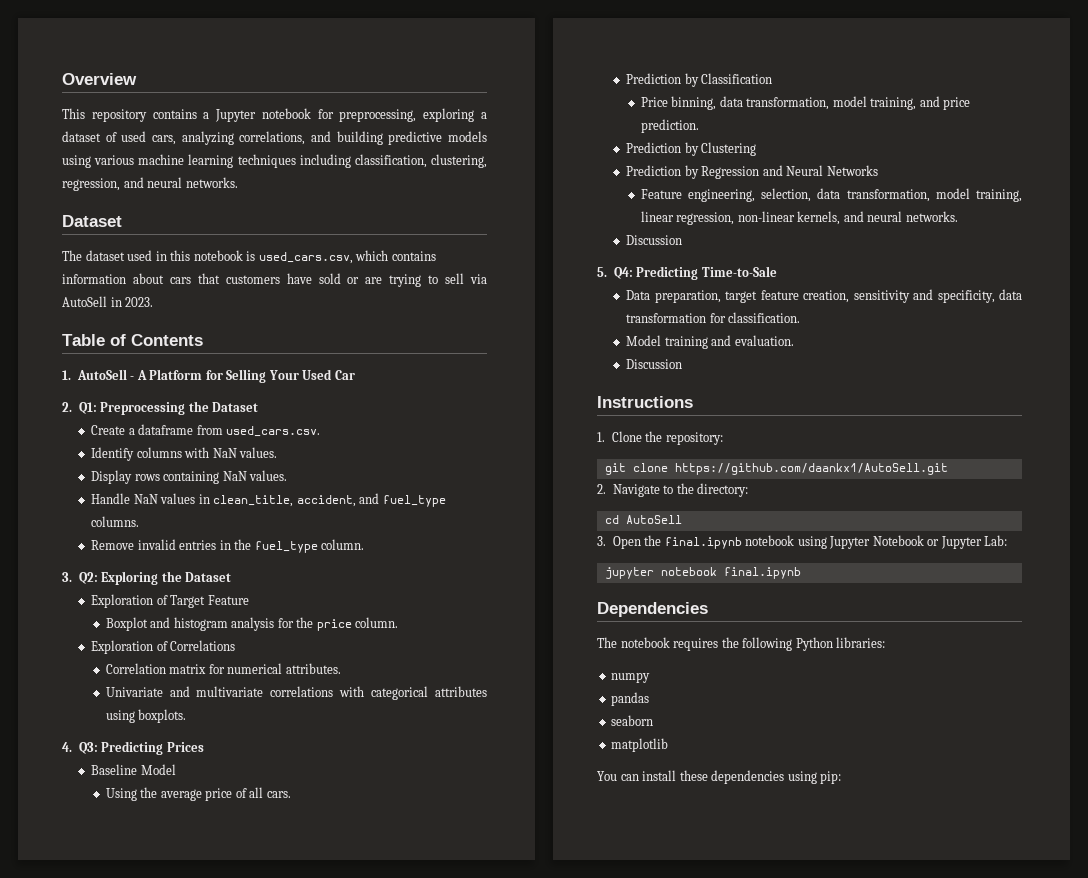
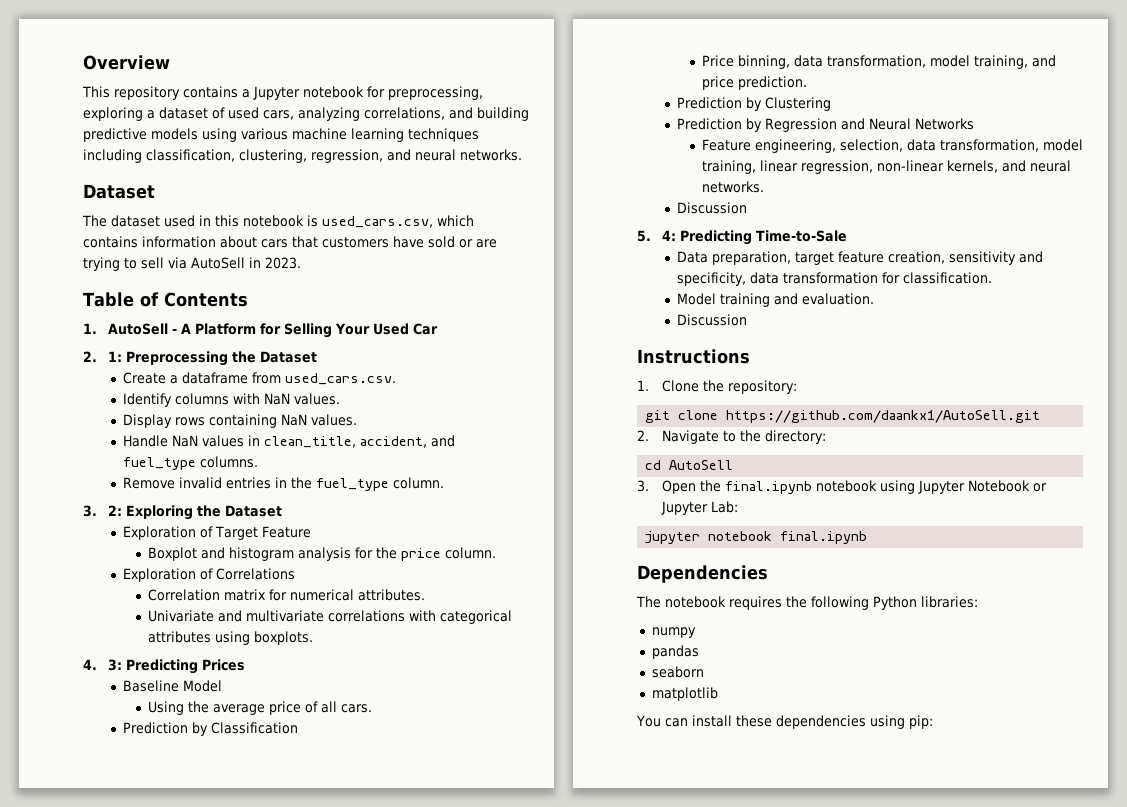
[78,402,97,414] Q1: -> [107,351,122,362] 1:
[78,572,98,584] Q2: -> [107,505,122,516] 2:
[78,742,98,754] Q3: -> [107,659,122,671] 3:
[613,267,633,279] Q4: -> [661,230,676,241] 4:

